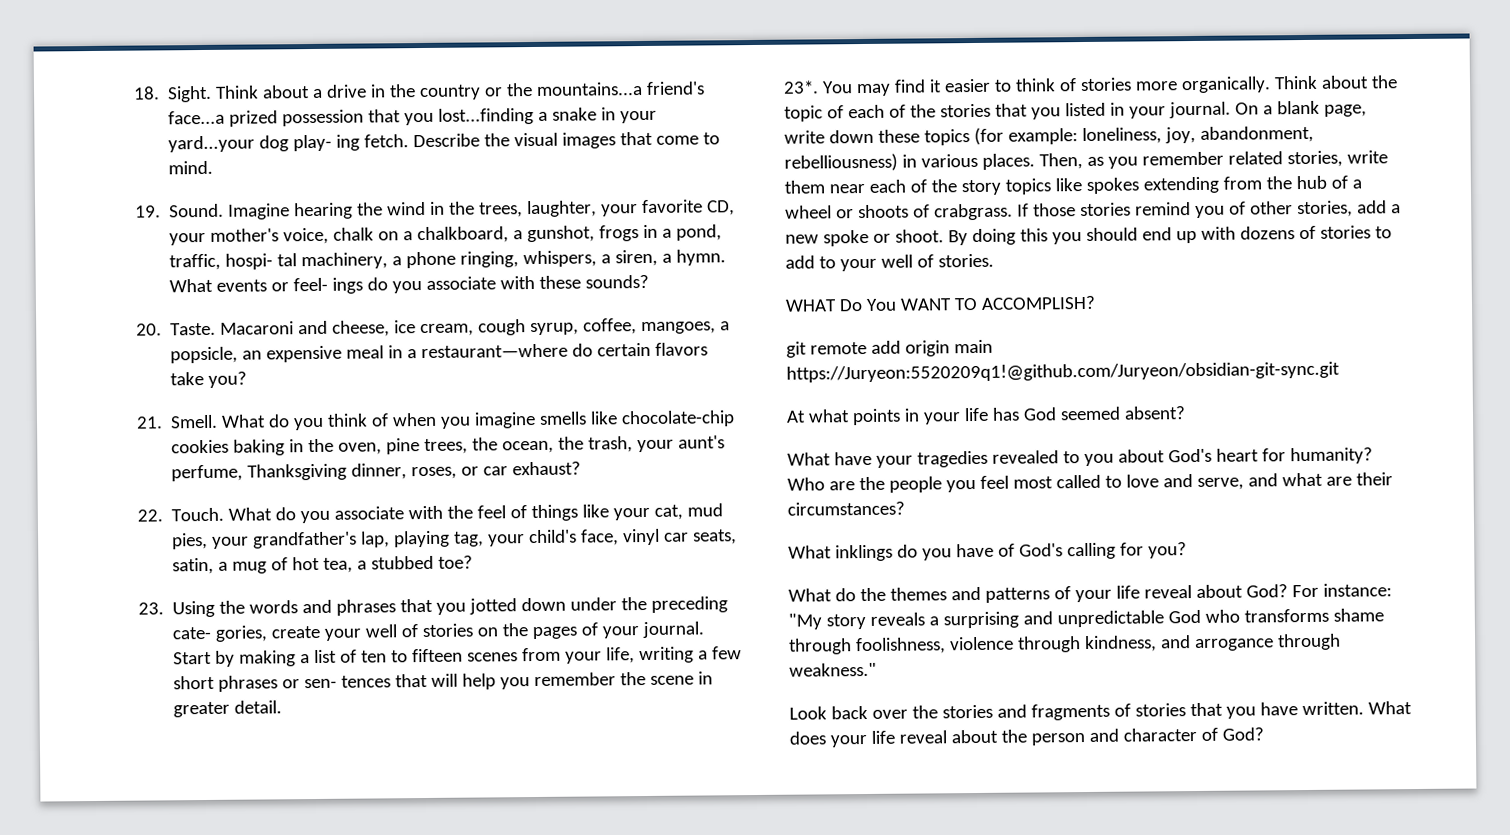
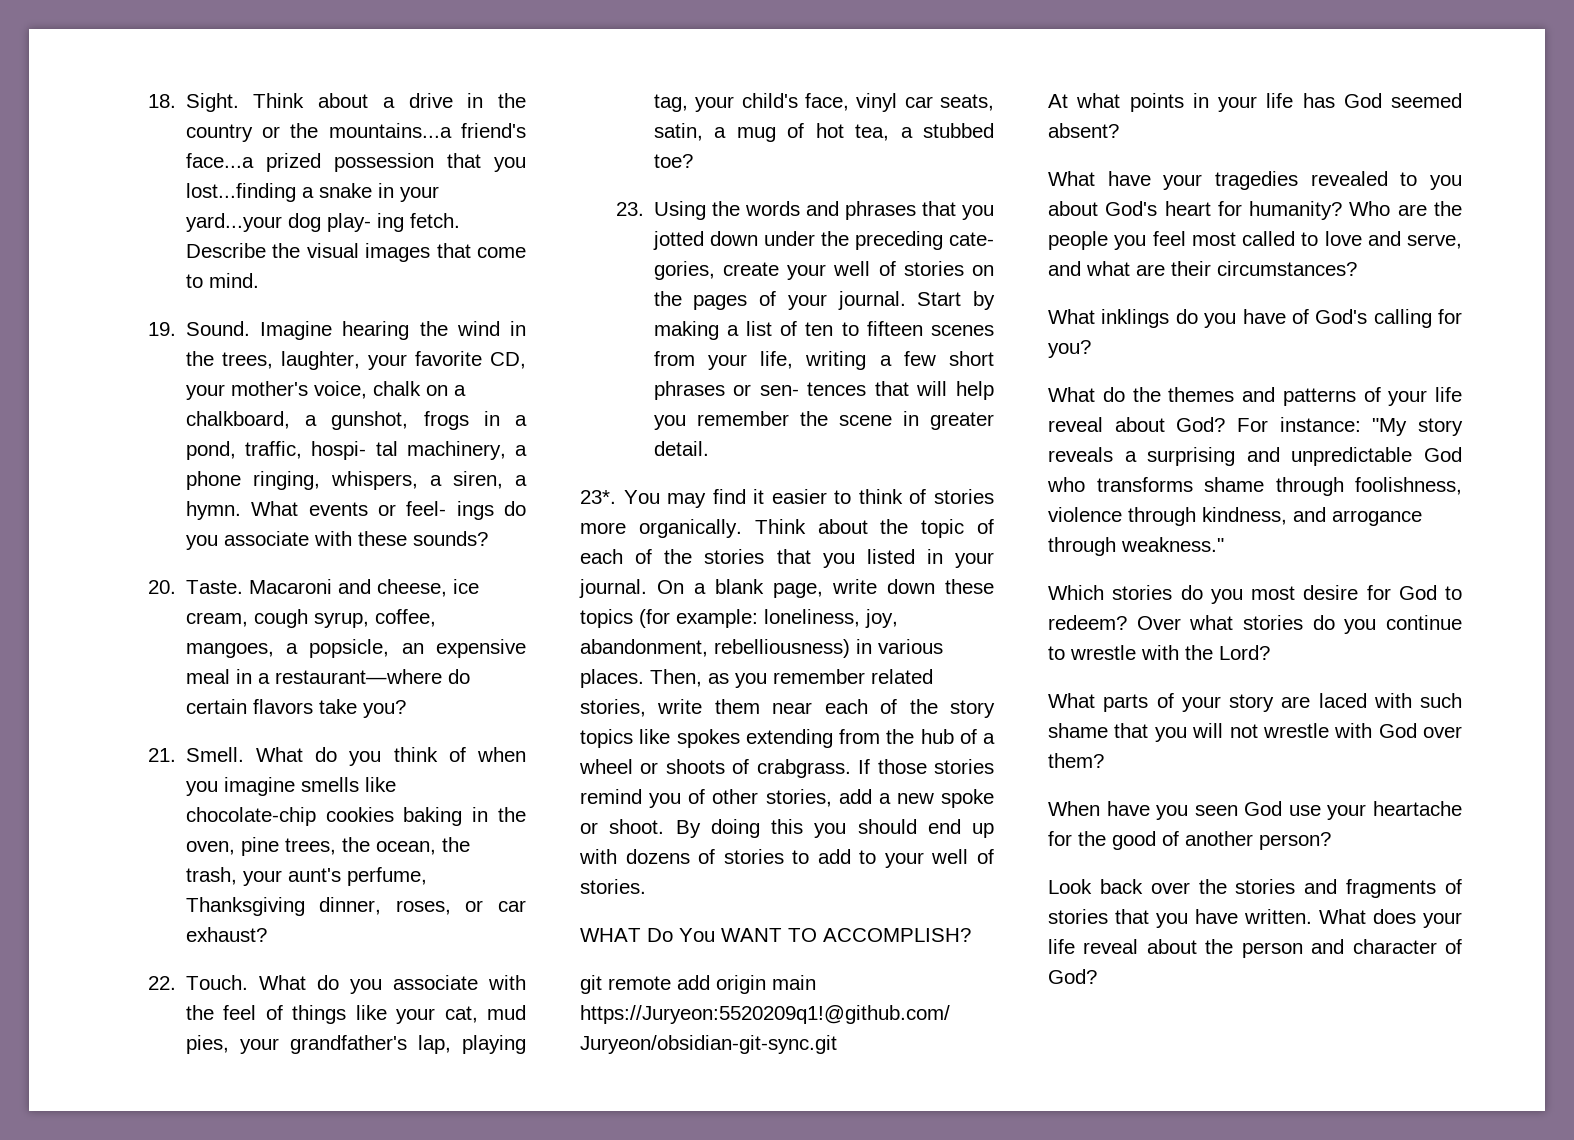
(877, 669) none -> [1048,585,1462,604] [1048,615,1462,634] [1048,645,1270,660] [1048,693,1462,712] [1048,723,1462,742] [1048,753,1104,768] [1048,801,1462,820] [1048,831,1331,850] // Which stories do you most desire for God to redeem? Over what stories do you continue to wrestle with the Lord? // What parts of your story are laced with such shame that you will not wrestle with God over them? // When have you seen God use your heartache for the good of another person?

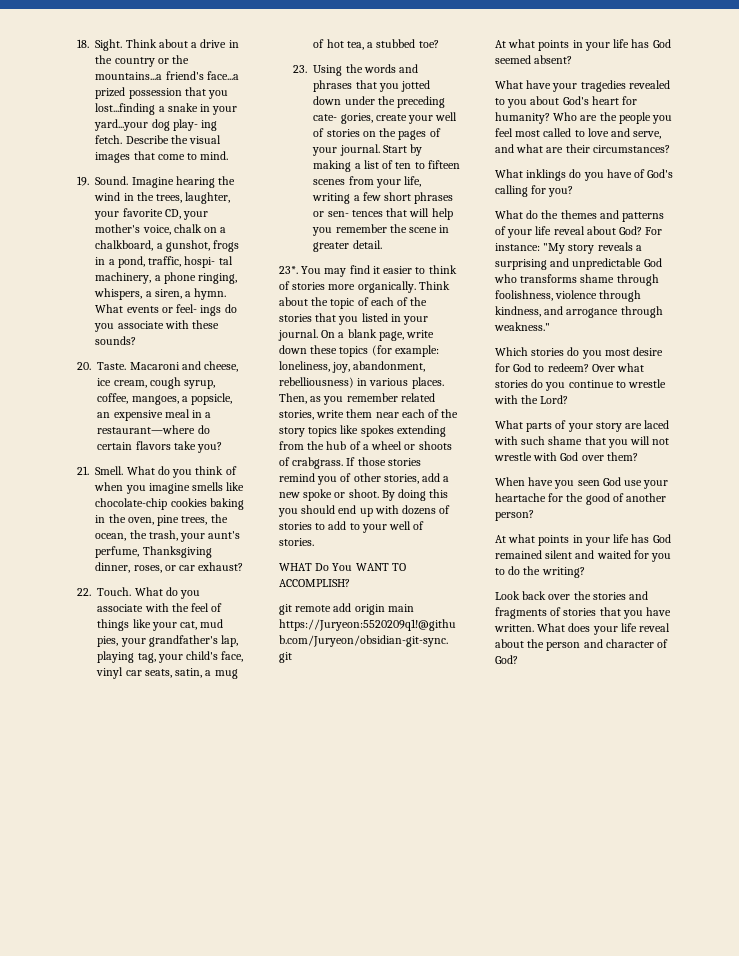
(1331, 841) none -> [495,534,671,546] [495,550,672,562] [495,566,585,578] // At what points in your life has God remained silent and waited for you to do the writing?

